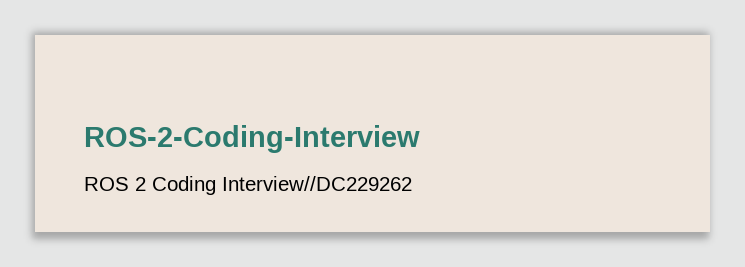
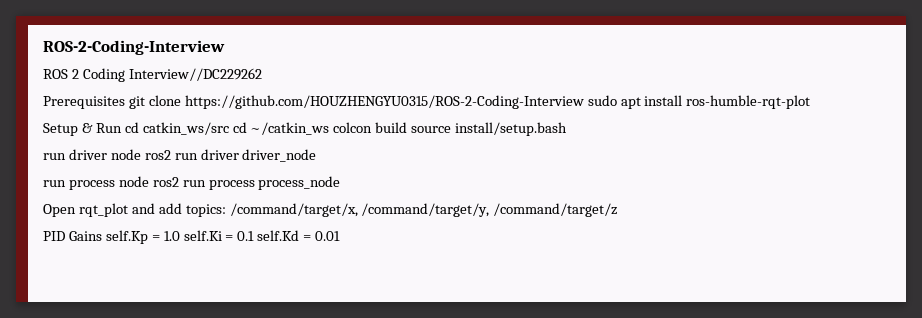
(412, 183) none -> [43,95,811,109] [43,122,568,136] [43,149,317,162] [43,176,341,190] [43,203,618,217] [43,230,341,244] // Prerequisites git clone https://github.com/HOUZHENGYU0315/ROS-2-Coding-Interview sudo apt install ros-humble-rqt-plot // Setup & Run cd catkin_ws/src cd ~/catkin_ws colcon build source install/setup.bash // run driver node ros2 run driver driver_node // run process node ros2 run process process_node // Open rqt_plot and add topics: /command/target/x, /command/target/y, /command/target/z // PID Gains self.Kp = 1.0 self.Ki = 0.1 self.Kd = 0.01

